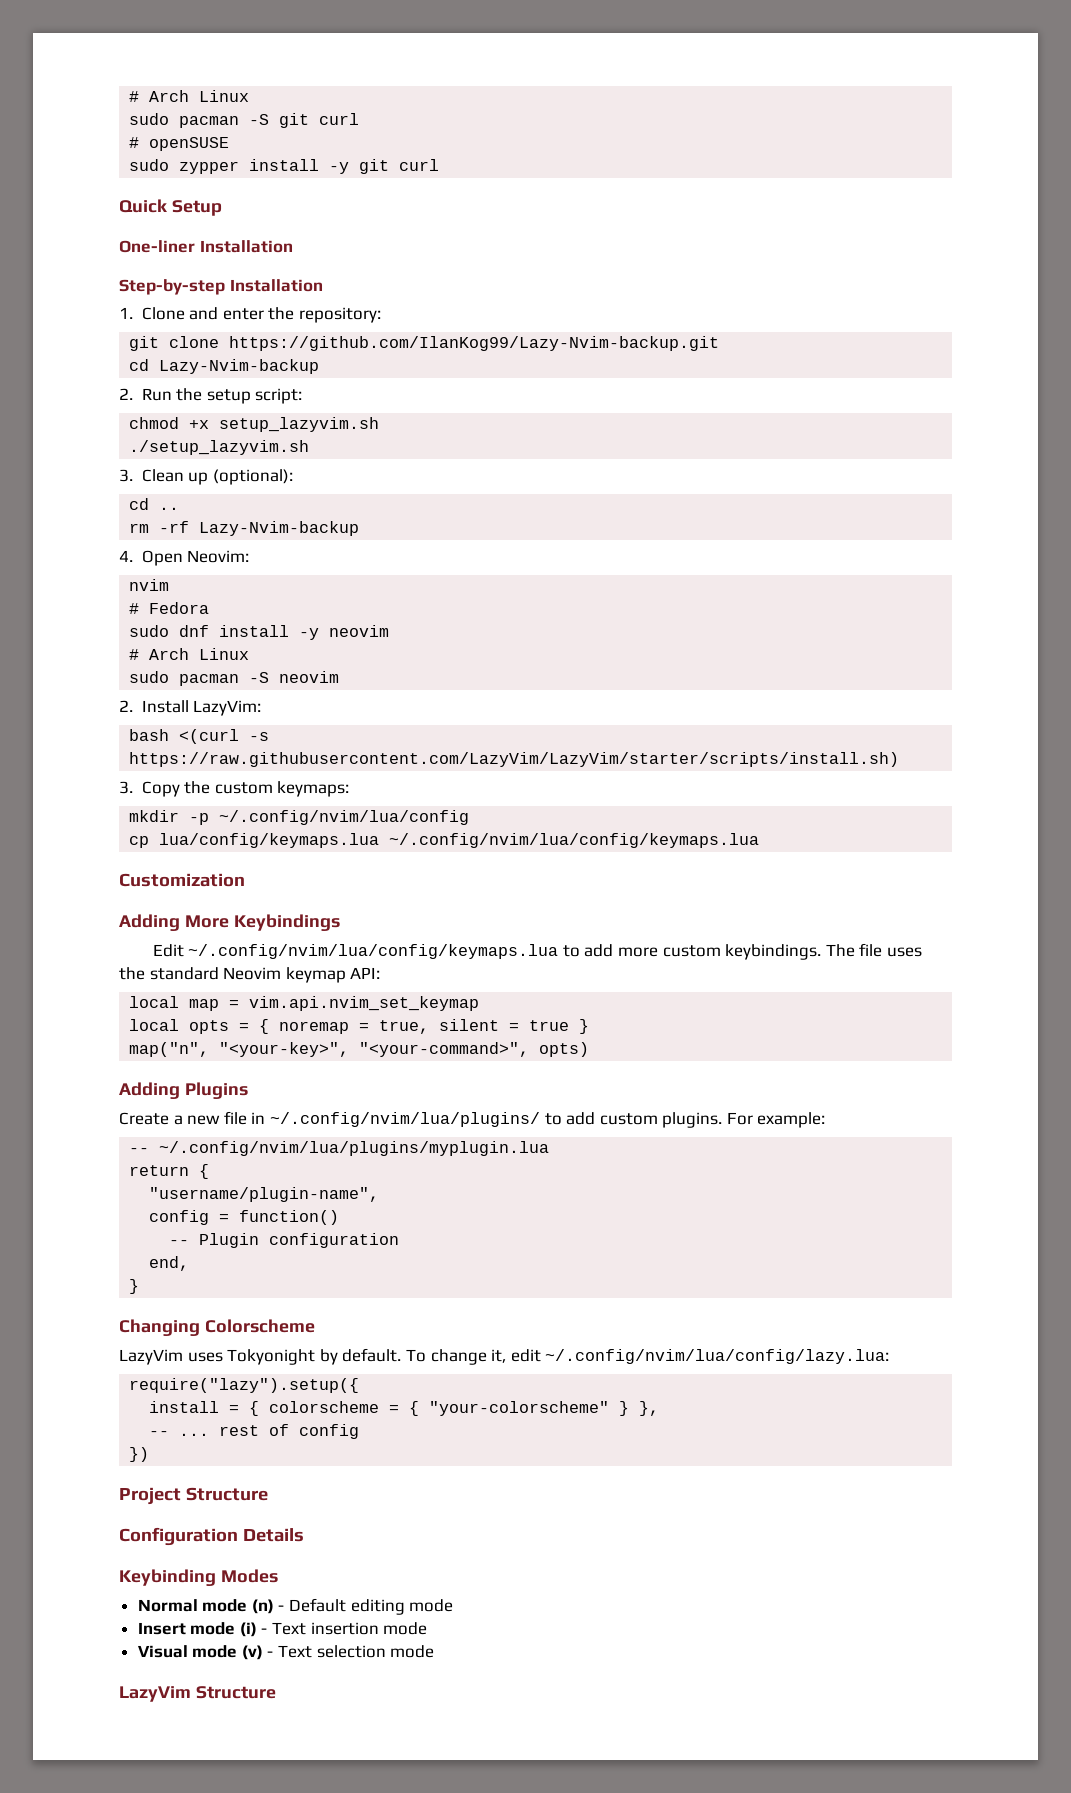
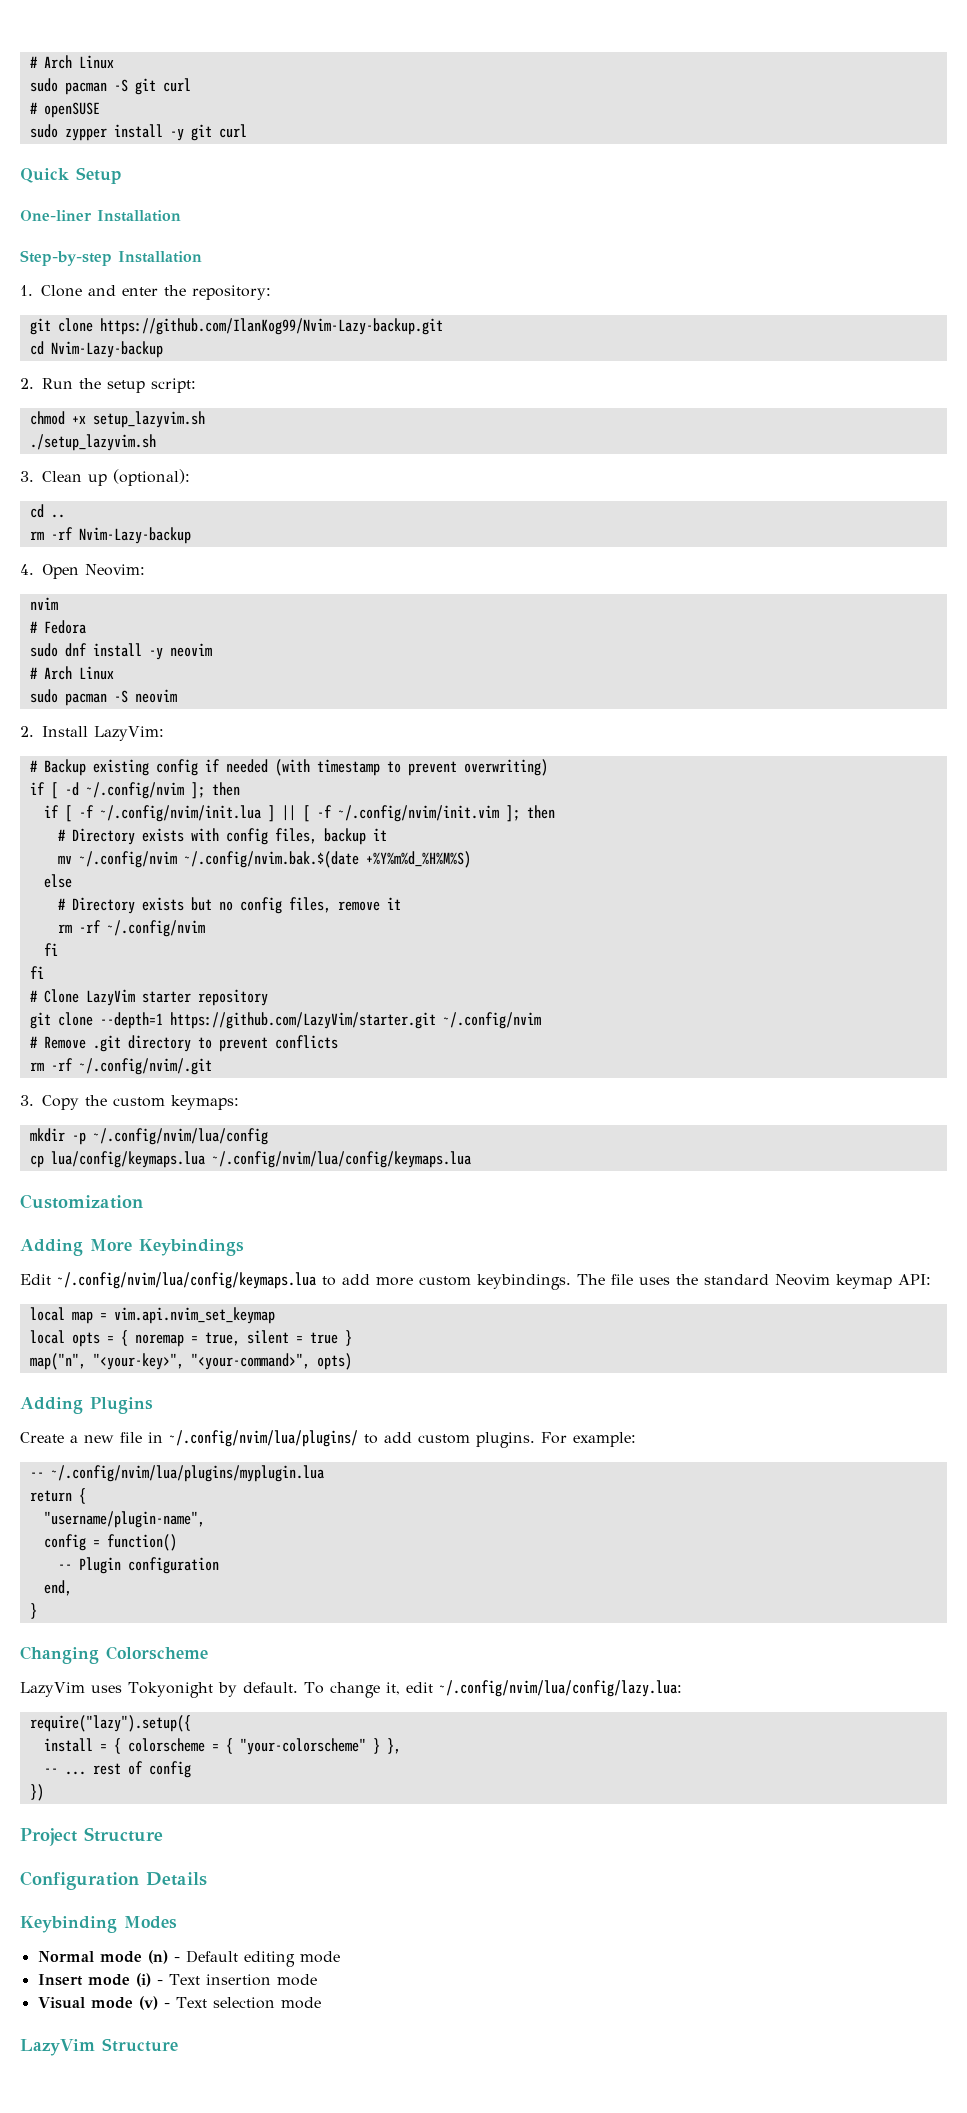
[229,336,720,351] [129,359,320,374] https://github.com/IlanKog99/Lazy-Nvim-backup.git // cd Lazy-Nvim-backup -> [99,318,443,335] [29,341,163,358] https://github.com/IlanKog99/Nvim-Lazy-backup.git // cd Nvim-Lazy-backup
[199,521,360,536] Lazy-Nvim-backup -> [78,527,191,544] Nvim-Lazy-backup
[129,729,270,744] [129,752,900,767] bash <(curl -s https://raw.githubusercontent.com/LazyVim/LazyVim/starter/scripts/install.sh) -> [29,759,548,776] [29,782,240,799] [43,805,555,822] [57,828,387,845] [57,851,471,868] [43,874,72,888] [57,897,401,914] [57,920,205,937] [43,943,58,956] [29,966,44,979] [29,989,268,1006] [29,1012,541,1029] [29,1035,338,1052] [29,1058,212,1075] # Backup existing config if needed (with timestamp to prevent overwriting) // if [ -d ~/.config/nvim ]; then // if [ -f ~/.config/nvim/init.lua ] || [ -f ~/.config/nvim/init.vim ]; then // # Directory exists with config files, backup it // mv ~/.config/nvim ~/.config/nvim.bak.$(date +%Y%m%d_%H%M%S) // else // # Directory exists but no config files, remove it // rm -rf ~/.config/nvim // fi // fi // # Clone LazyVim starter repository // git clone --depth=1 https://github.com/LazyVim/starter.git ~/.config/nvim // # Remove .git directory to prevent conflicts // rm -rf ~/.config/nvim/.git

